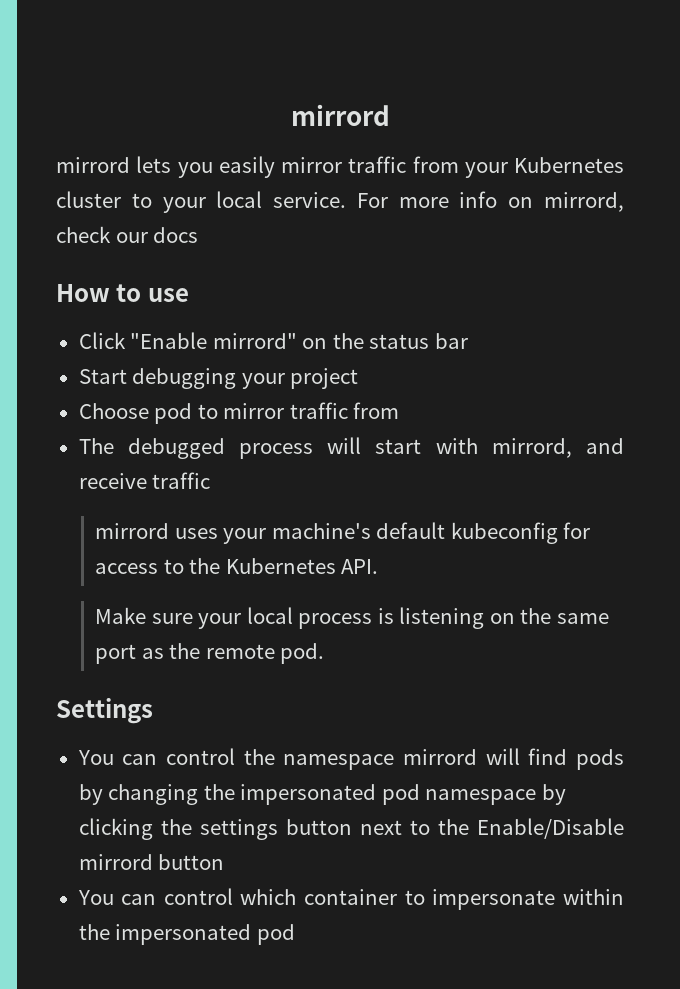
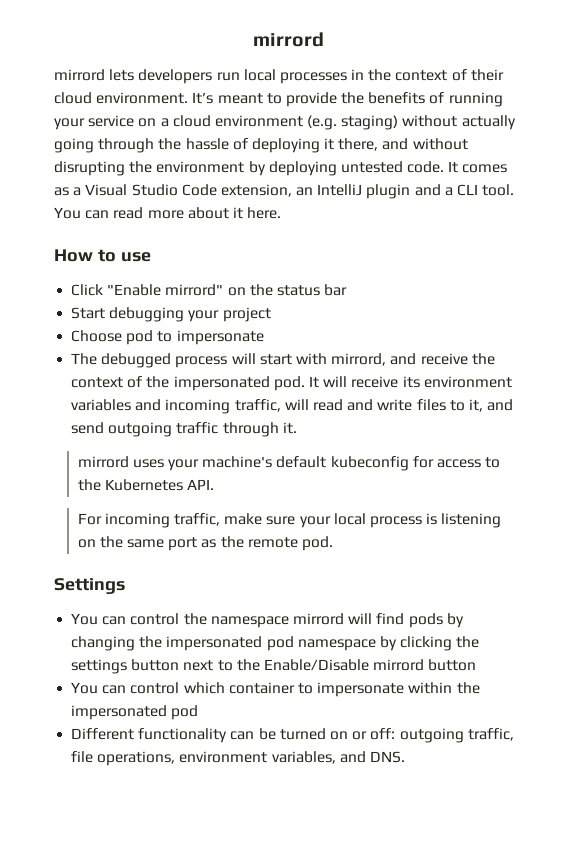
[177,156,624,178] [56,191,624,213] [56,226,199,243] you easily mirror traffic from your Kubernetes cluster to your local service. For more info on mirrord, check our docs -> [138,69,504,84] [54,92,503,107] [54,115,516,130] [54,138,468,153] [54,161,508,176] [54,184,515,199] [54,207,282,219] developers run local processes in the context of their cloud environment. It’s meant to provide the benefits of running your service on a cloud environment (e.g. staging) without actually going through the hassle of deploying it there, and without disrupting the environment by deploying untested code. It comes as a Visual Studio Code extension, an IntelliJ plugin and a CLI tool. You can read more about it here.
[223,402,400,419] mirror traffic from -> [176,330,264,345] impersonate
[152,472,211,489] traffic -> [471,353,495,365] [71,376,512,391] [71,399,514,414] [71,422,297,437] the context of the impersonated pod. It will receive its environment variables and incoming traffic, will read and write files to it, and send outgoing traffic through it.
[95,607,147,624] Make -> [77,513,263,528] For incoming traffic, make
(295, 934) none -> [71,728,514,743] [71,751,405,766] // Different functionality can be turned on or off: outgoing traffic, file operations, environment variables, and DNS.

